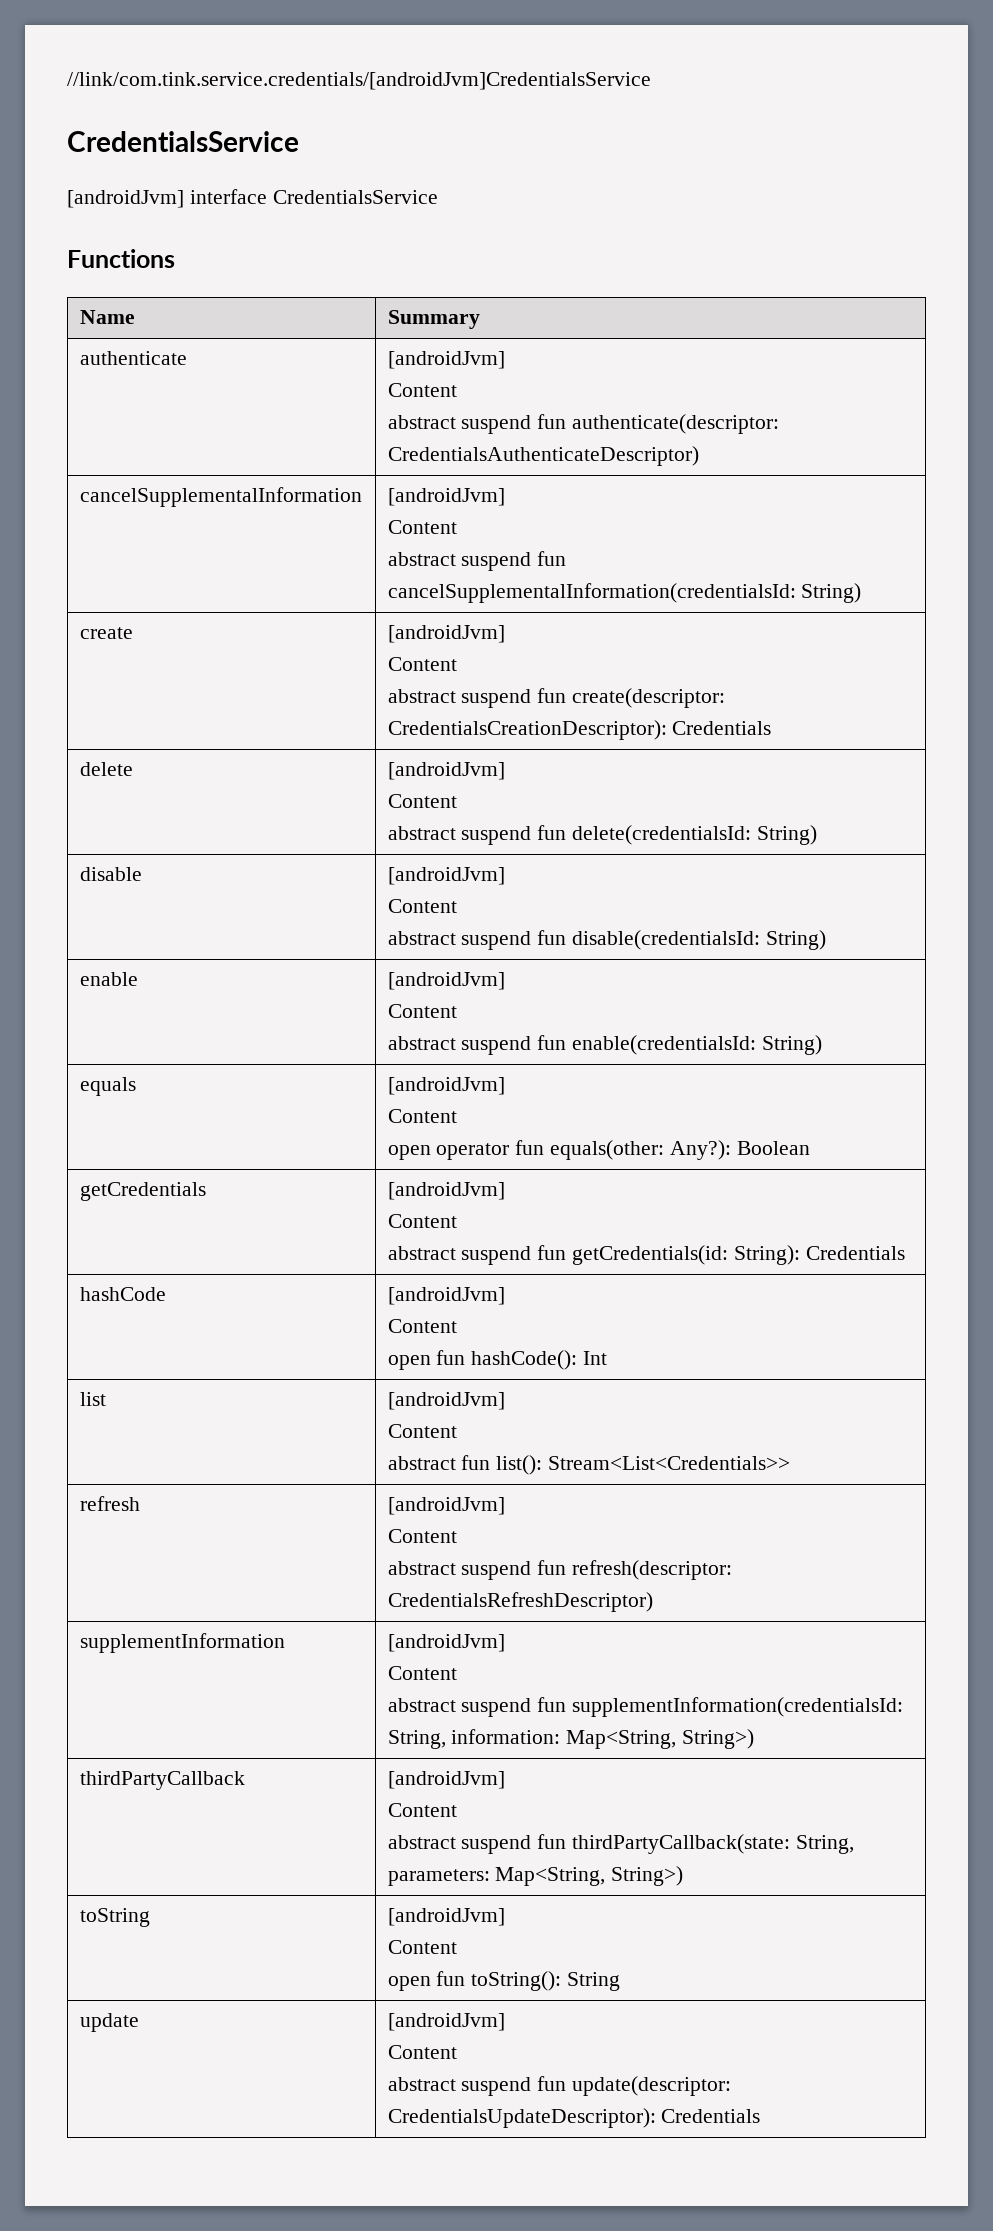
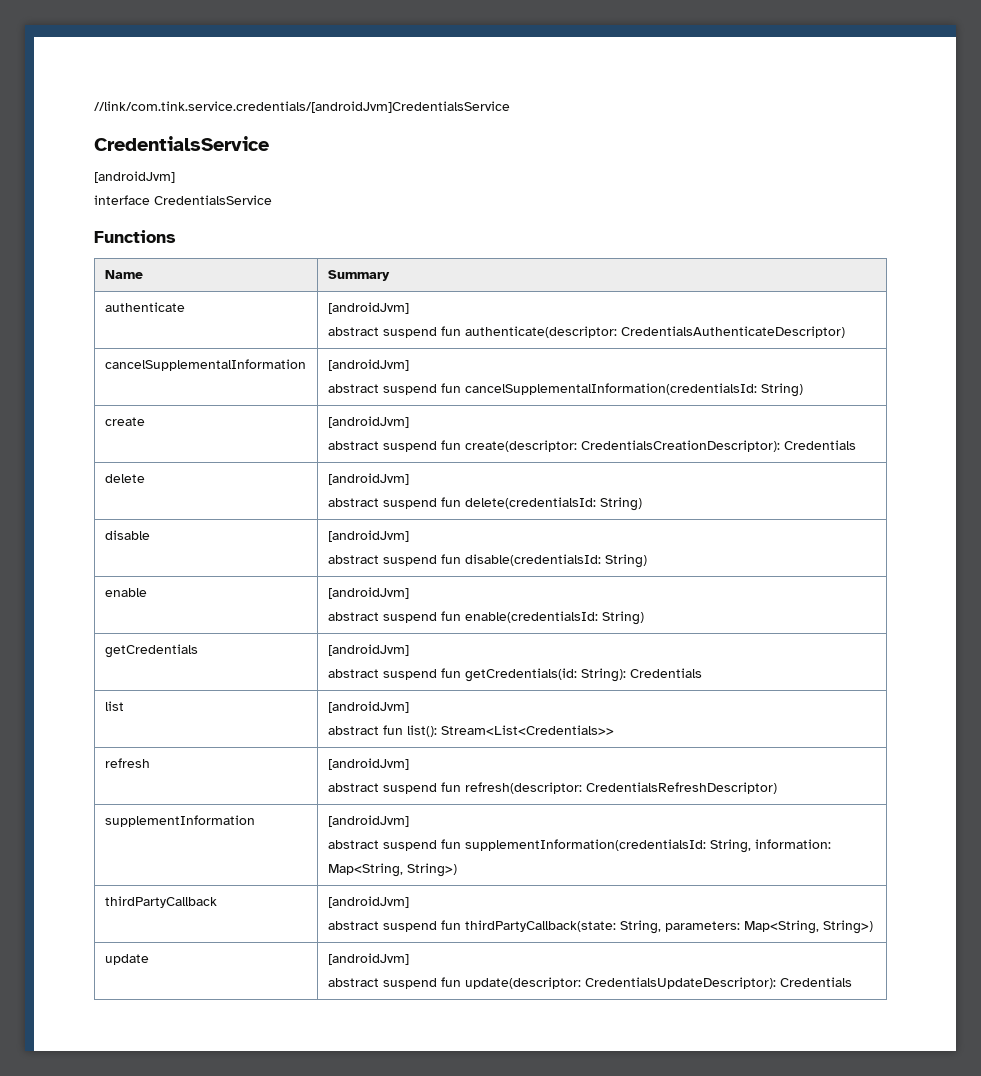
(184, 199) none -> (175, 177) //
[387,383,457,397] // Content -> (410, 308) none
[387,520,457,534] // Content -> (410, 365) none
[387,657,457,671] // Content -> (410, 422) none
[387,794,457,808] // Content -> (410, 479) none
[387,899,457,913] // Content -> (410, 536) none
[387,1004,457,1018] // Content -> (410, 593) none
[79,1077,136,1096] [387,1077,505,1095] [387,1109,457,1123] [387,1140,810,1160] // equals | [androidJvm] // Content // open operator fun equals(other: Any?): Boolean -> (645, 618) none
[387,1214,457,1228] // Content -> (410, 650) none
[79,1287,166,1301] [387,1287,505,1305] [387,1319,457,1333] [387,1350,607,1370] // hashCode | [androidJvm] // Content // open fun hashCode(): Int -> (703, 673) none
[387,1424,457,1438] // Content -> (410, 707) none
[387,1529,457,1543] // Content -> (410, 764) none
[387,1666,457,1680] // Content -> (410, 821) none
[387,1803,457,1817] // Content -> (410, 902) none
[79,1908,150,1927] [387,1908,505,1926] [387,1940,457,1954] [387,1971,620,1991] // toString | [androidJvm] // Content // open fun toString(): String -> (874, 927) none
[387,2045,457,2059] // Content -> (410, 959) none

